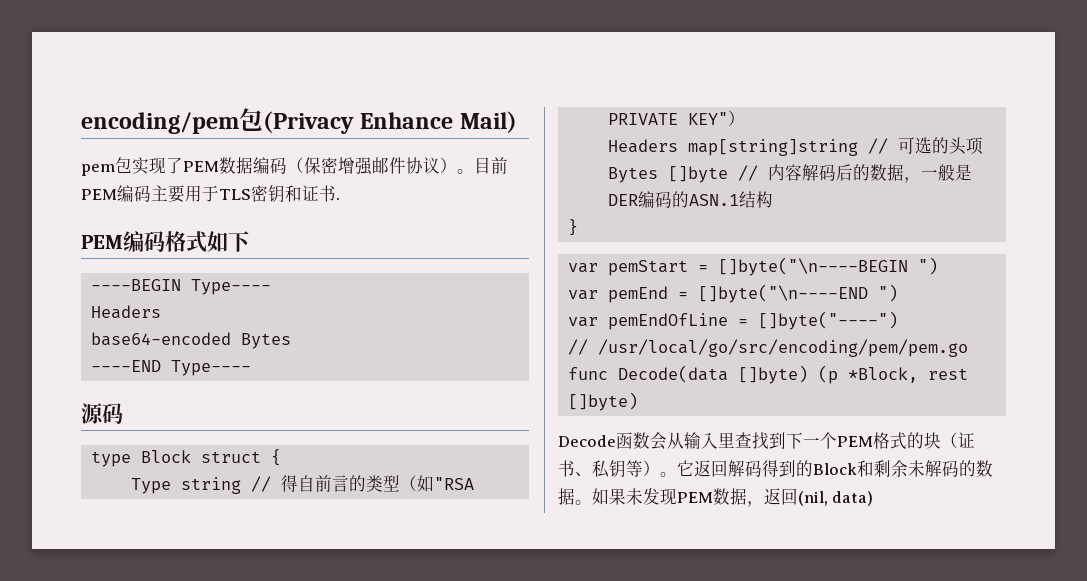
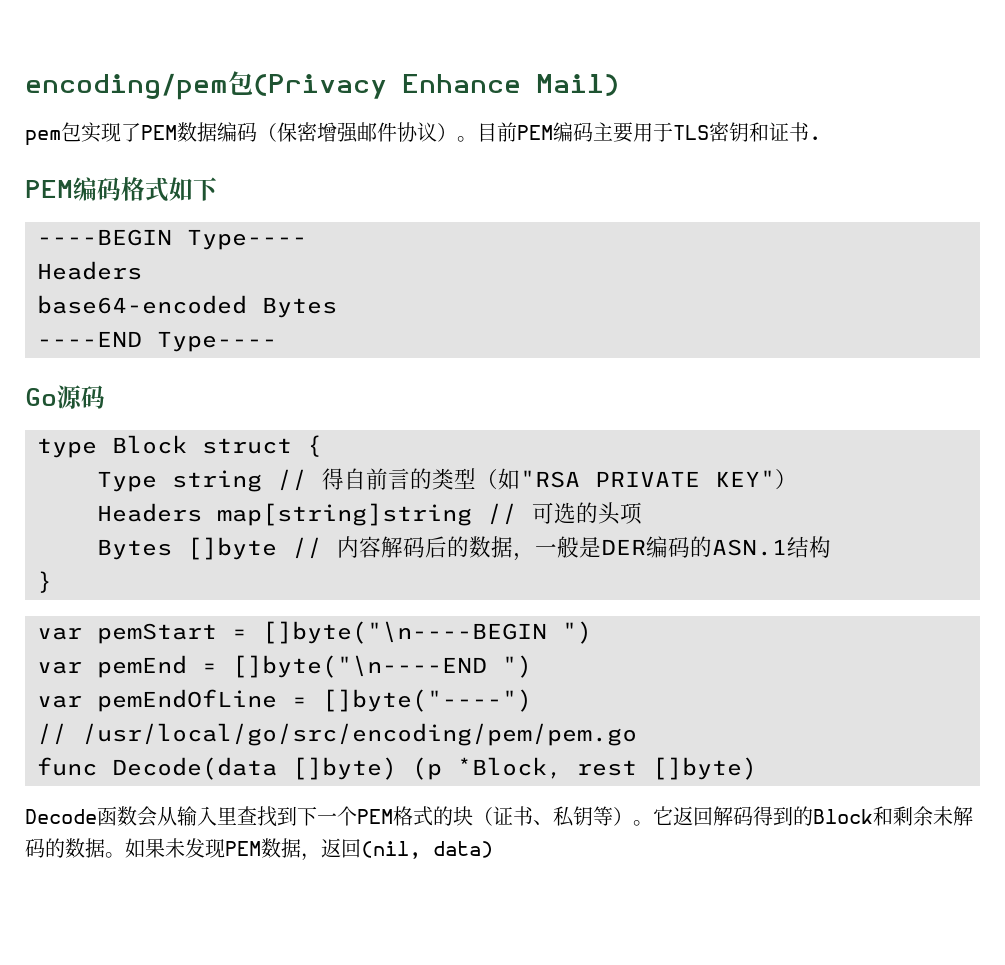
(251, 368) none -> [25,388,57,406] Go

